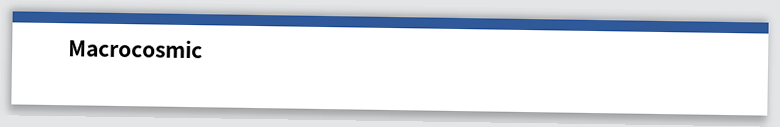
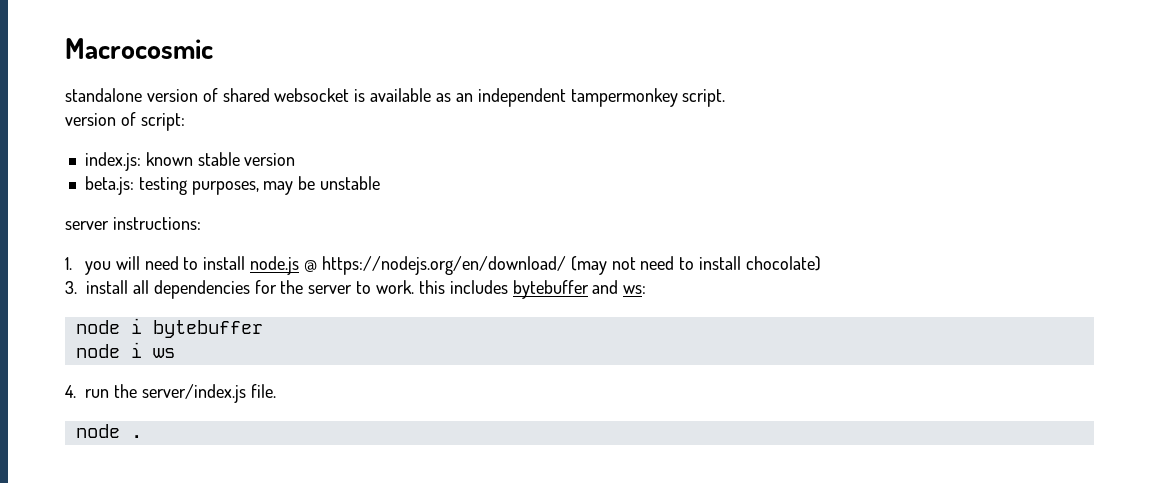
(203, 48) none -> [65,88,726,107] [65,112,185,131] [84,152,296,171] [84,176,381,195] [65,217,201,230] [65,256,821,275] [65,280,647,299] [75,318,263,338] [75,342,175,358] [65,384,276,403] [75,424,142,438] // standalone version of shared websocket is available as an independent tampermonkey script. // version of script: // index.js: known stable version // beta.js: testing purposes, may be unstable // server instructions: // 1. you will need to install node.js @ https://nodejs.org/en/download/ (may not need to install chocolate) // 3. install all dependencies for the server to work. this includes bytebuffer and ws: // node i bytebuffer // node i ws // 4. run the server/index.js file. // node .

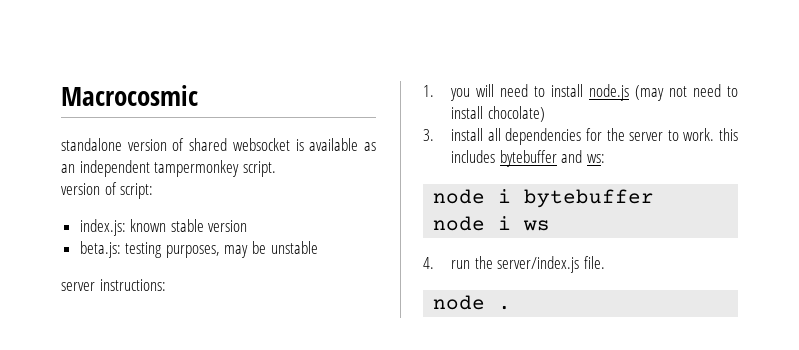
[304,256,566,275] @ https://nodejs.org/en/download/ -> (630, 92) none

